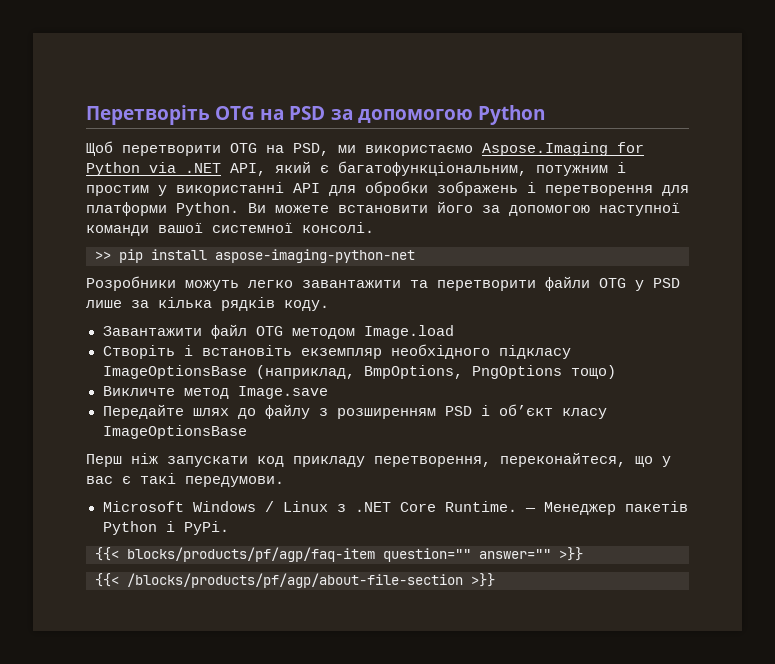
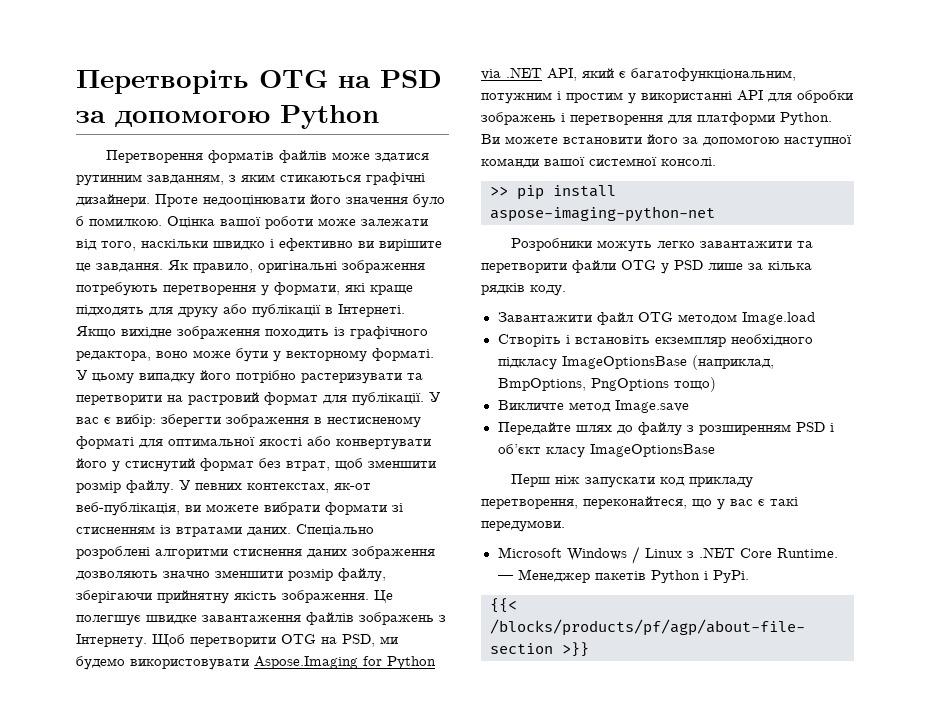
(545, 115) none -> [106,150,430,163] [76,172,425,186] [76,194,445,208] [76,216,428,229] [76,238,442,251] [76,260,425,273] [76,282,413,296] [76,304,405,318] [76,326,428,339] [76,348,434,362] [76,370,423,384] [76,392,440,406] [76,414,421,428] [76,436,431,450] [76,458,436,472] [76,480,371,494] [76,502,403,516] [76,524,374,537] [76,546,435,559] [76,568,386,582] [76,590,393,604] [76,612,446,626] [76,634,147,648] Перетворення форматів файлів може здатися рутинним завданням, з яким стикаються графічні дизайнери. Проте недооцінювати його значення було б помилкою. Оцінка вашої роботи може залежати від того, наскільки швидко і ефективно ви вирішите це завдання. Як правило, оригінальні зображення потребують перетворення у формати, які краще підходять для друку або публікації в Інтернеті. Якщо вихідне зображення походить із графічного редактора, воно може бути у векторному форматі. У цьому випадку його потрібно растеризувати та перетворити на растровий формат для публікації. У вас є вибір: зберегти зображення в нестисненому форматі для оптимальної якості або конвертувати його у стиснутий формат без втрат, щоб зменшити розмір файлу. У певних контекстах, як-от веб-публікація, ви можете вибрати формати зі стисненням із втратами даних. Спеціально розроблені алгоритми стиснення даних зображення дозволяють значно зменшити розмір файлу, зберігаючи прийнятну якість зображення. Це полегшує швидке завантаження файлів зображень з Інтернету.
[365,145,473,156] використаємо -> [76,656,249,670] будемо використовувати
[95,547,583,562] // {{< blocks/products/pf/agp/faq-item question="" answer="" >}} -> (749, 576) none

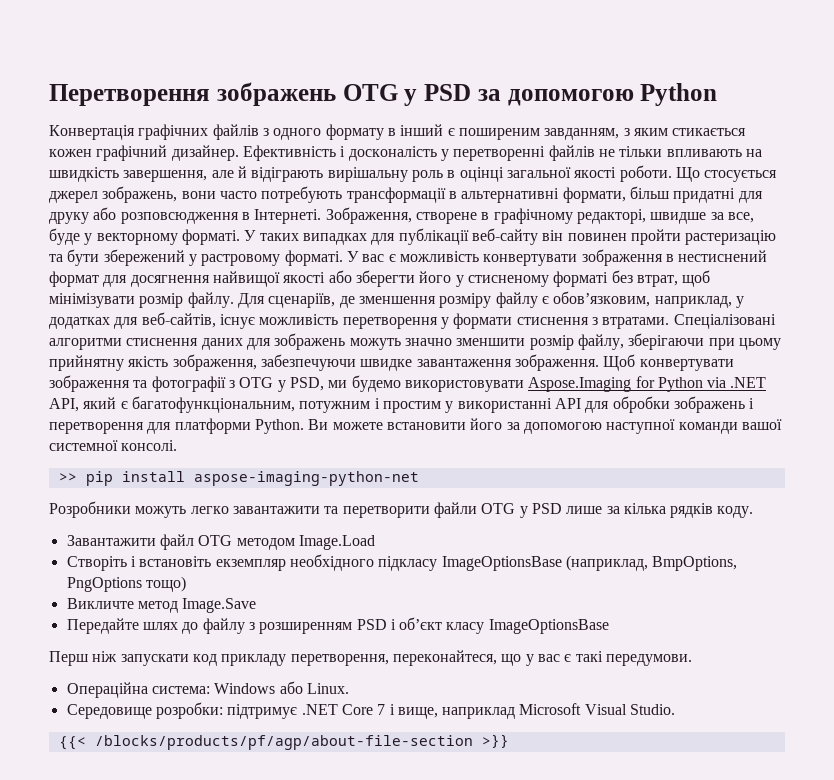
[76,70,371,94] Перетворіть OTG на -> [49,82,418,106] Перетворення зображень OTG у
[106,150,430,163] [76,172,425,186] [76,194,445,208] [76,216,428,229] [76,238,442,251] [76,260,425,273] [76,282,413,296] [76,305,144,316] Перетворення форматів файлів може здатися рутинним завданням, з яким стикаються графічні дизайнери. Проте недооцінювати його значення було б помилкою. Оцінка вашої роботи може залежати від того, наскільки швидко і ефективно ви вирішите це завдання. Як правило, оригінальні зображення потребують перетворення у формати, які краще підходять -> [49,124,747,140] [49,145,762,161] [49,165,778,182] [49,186,736,203] Конвертація графічних файлів з одного формату в інший є поширеним завданням, з яким стикається кожен графічний дизайнер. Ефективність і досконалість у перетворенні файлів не тільки впливають на швидкість завершення, але й відіграють вирішальну роль в оцінці загальної якості роботи. Що стосується джерел зображень, вони часто потребують трансформації в альтернативні формати, більш придатні
[252,304,321,318] публікації -> [120,212,239,224] розповсюдження
[76,326,428,339] [76,348,434,362] [76,370,423,384] [76,392,440,406] [76,414,421,428] [76,436,255,449] Якщо вихідне зображення походить із графічного редактора, воно може бути у векторному форматі. У цьому випадку його потрібно растеризувати та перетворити на растровий формат для публікації. У вас є вибір: зберегти зображення в нестисненому форматі для оптимальної -> [325,207,754,224] [49,228,777,245] [49,249,768,266] [49,271,280,287] Зображення, створене в графічному редакторі, швидше за все, буде у векторному форматі. У таких випадках для публікації веб-сайту він повинен пройти растеризацію та бути збережений у растровому форматі. У вас є можливість конвертувати зображення в нестиснений формат для досягнення найвищої
[336,439,431,450] конвертувати -> [355,270,415,287] зберегти
[125,458,254,472] стиснутий формат -> [467,271,609,287] стисненому форматі
[368,460,436,468] зменшити -> [49,293,135,308] мінімізувати
[179,480,371,493] [76,502,403,516] [76,524,374,537] [76,546,435,559] [76,571,158,580] У певних контекстах, як-от веб-публікація, ви можете вибрати формати зі стисненням із втратами даних. Спеціально розроблені алгоритми стиснення даних зображення дозволяють -> [237,291,744,308] [49,312,776,329] [49,333,401,350] Для сценаріїв, де зменшення розміру файлу є обов’язковим, наприклад, у додатках для веб-сайтів, існує можливість перетворення у формати стиснення з втратами. Спеціалізовані алгоритми стиснення даних для зображень можуть
[157,590,393,604] [76,612,446,626] [76,634,337,648] прийнятну якість зображення. Це полегшує швидке завантаження файлів зображень з Інтернету. Щоб перетворити OTG на -> [708,338,781,350] [49,354,734,371] [49,375,286,392] при цьому прийнятну якість зображення, забезпечуючи швидке завантаження зображення. Щоб конвертувати зображення та фотографії з OTG у
[741,312,815,325] Image.load -> [298,535,375,550] Image.Load
[614,400,689,413] Image.save -> [182,598,257,613] Image.Save
[497,546,838,564] [497,569,749,583] Microsoft Windows / Linux з .NET Core Runtime. — Менеджер пакетів Python і PyPi. -> [66,681,349,698] [66,702,676,719] Операційна система: Windows або Linux. // Середовище розробки: підтримує .NET Core 7 і вище, наприклад Microsoft Visual Studio.

